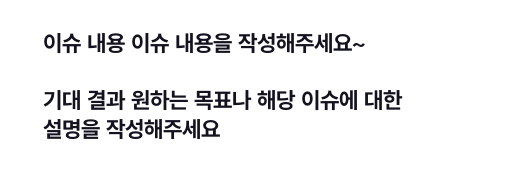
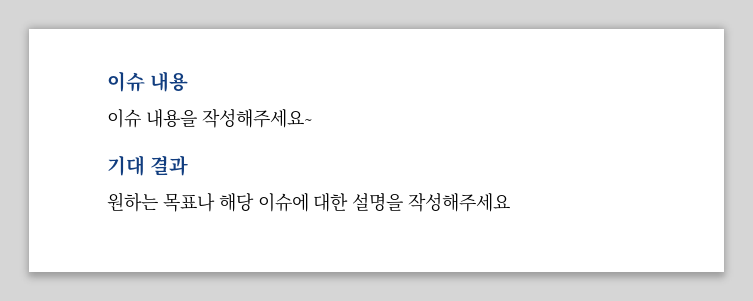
(126, 43) none -> (189, 81) //
(127, 100) none -> (189, 165) //

